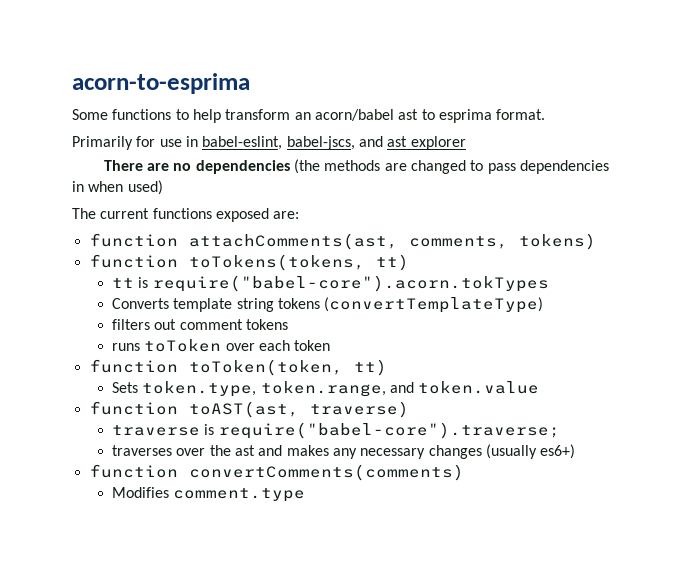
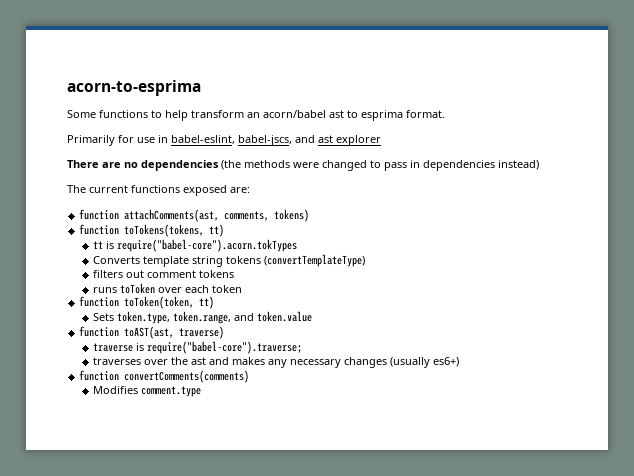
[384,163,407,171] are -> [293,162,319,168] were
[519,160,609,174] [72,180,163,195] dependencies in when used) -> [410,160,539,171] in dependencies instead)

